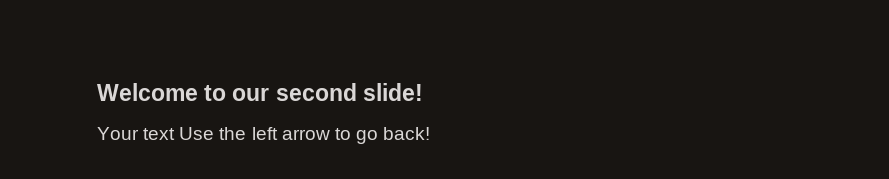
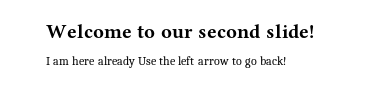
[97,127,176,140] Your text -> [46,56,135,68] I am here already

